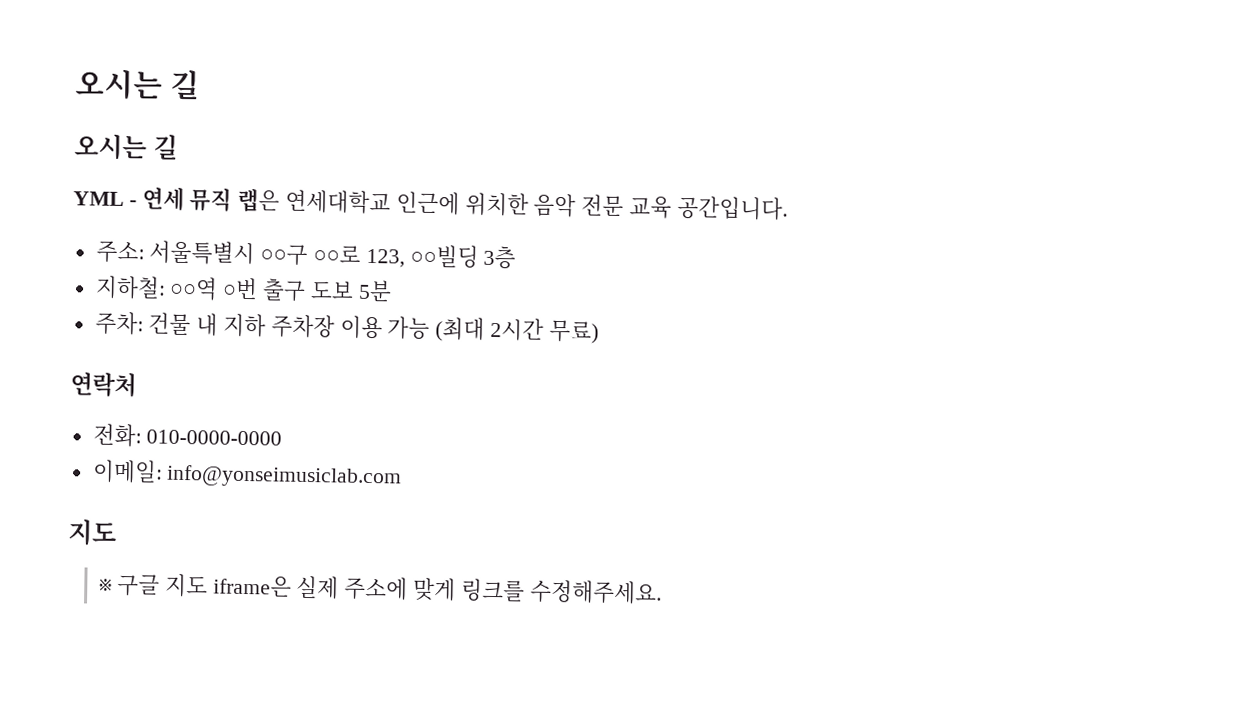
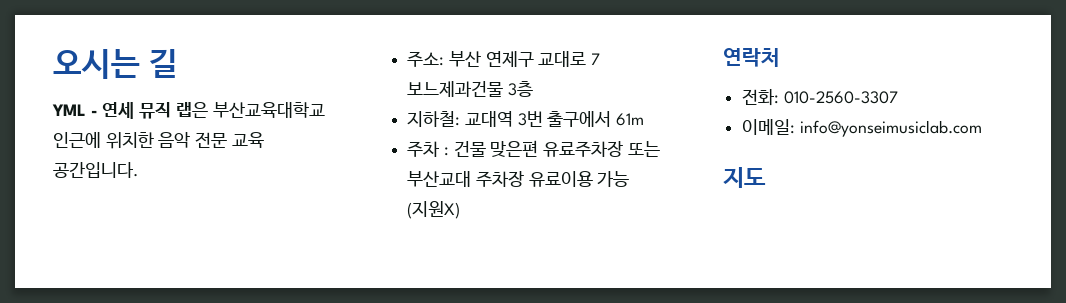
[75,69,200,101] [74,133,178,160] 오시는 길 // 오시는 길 -> [53,49,178,79] 오시는 길
[285,189,392,215] 연세대학교 -> [212,102,325,118] 부산교육대학교
[149,240,517,270] [94,275,392,303] [94,311,599,344] 서울특별시 ○○구 ○○로 123, ○○빌딩 3층 // 지하철: ○○역 ○번 출구 도보 5분 // 주차: 건물 내 지하 주차장 이용 가능 (최대 2시간 무료) -> [448,51,601,67] [407,81,533,97] [407,111,645,127] [407,140,660,157] [407,171,630,187] [407,201,461,219] 부산 연제구 교대로 7 보느제과건물 3층 // 지하철: 교대역 3번 출구에서 61m // 주차 : 건물 맞은편 유료주차장 또는 부산교대 주차장 유료이용 가능 (지원X)
[146,429,283,446] 010-0000-0000 -> [783,91,898,104] 010-2560-3307
[99,573,662,605] // ※ 구글 지도 iframe은 실제 주소에 맞게 링크를 수정해주세요. -> (766, 177) none

